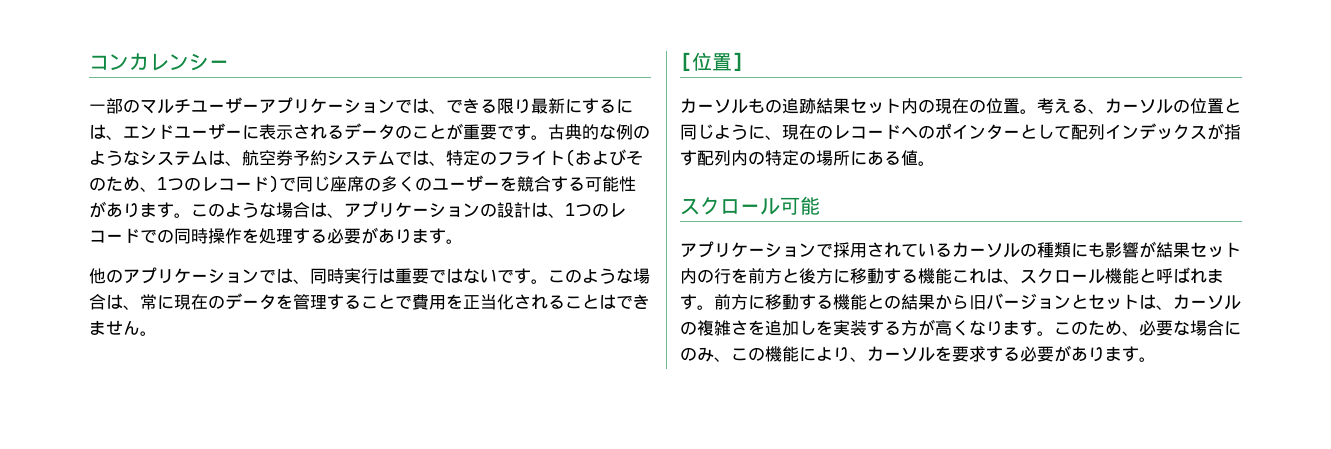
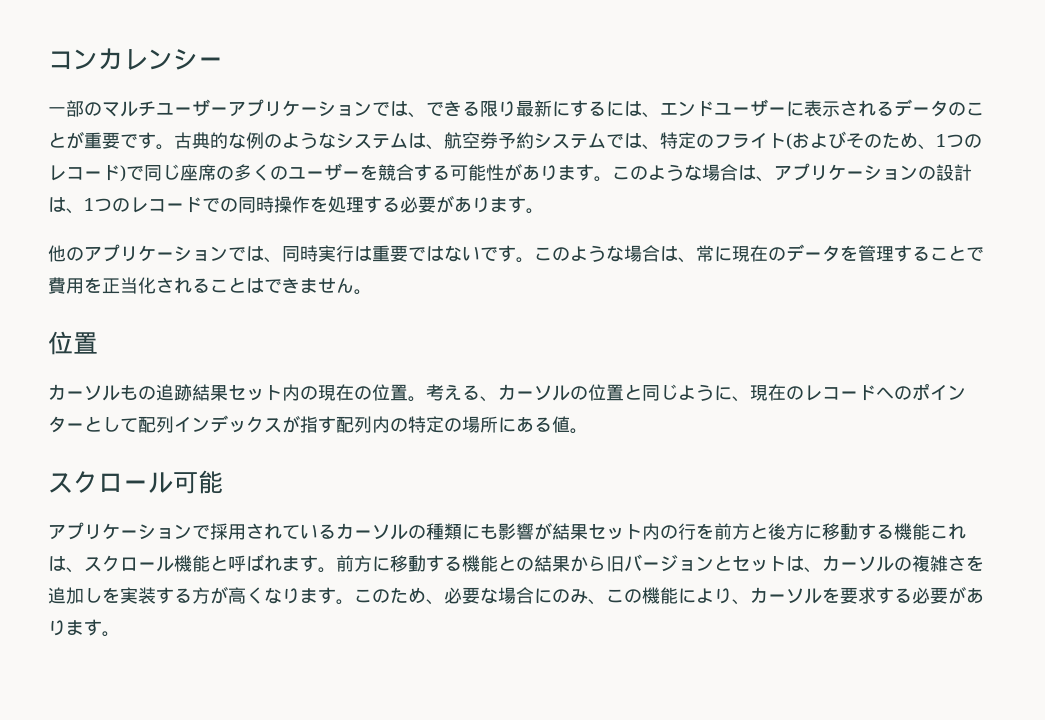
[680,52,744,71] [位置] -> [48,331,98,355] 位置

